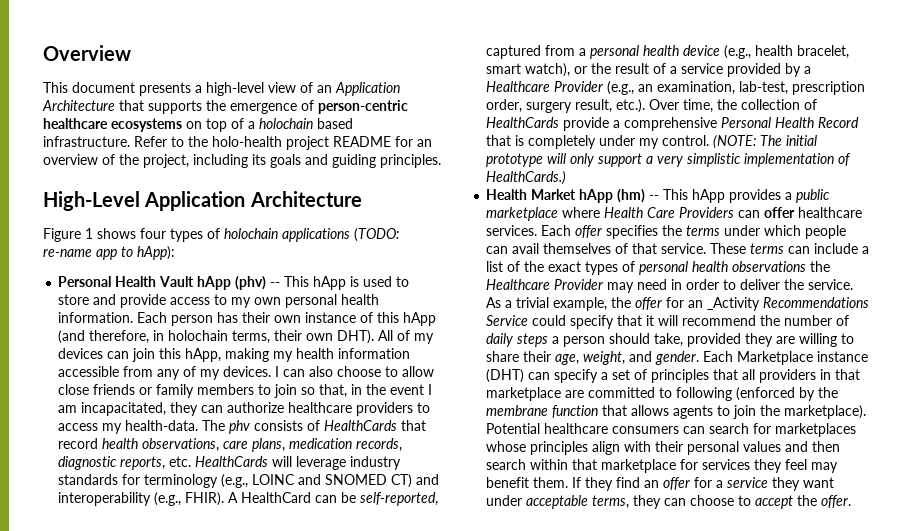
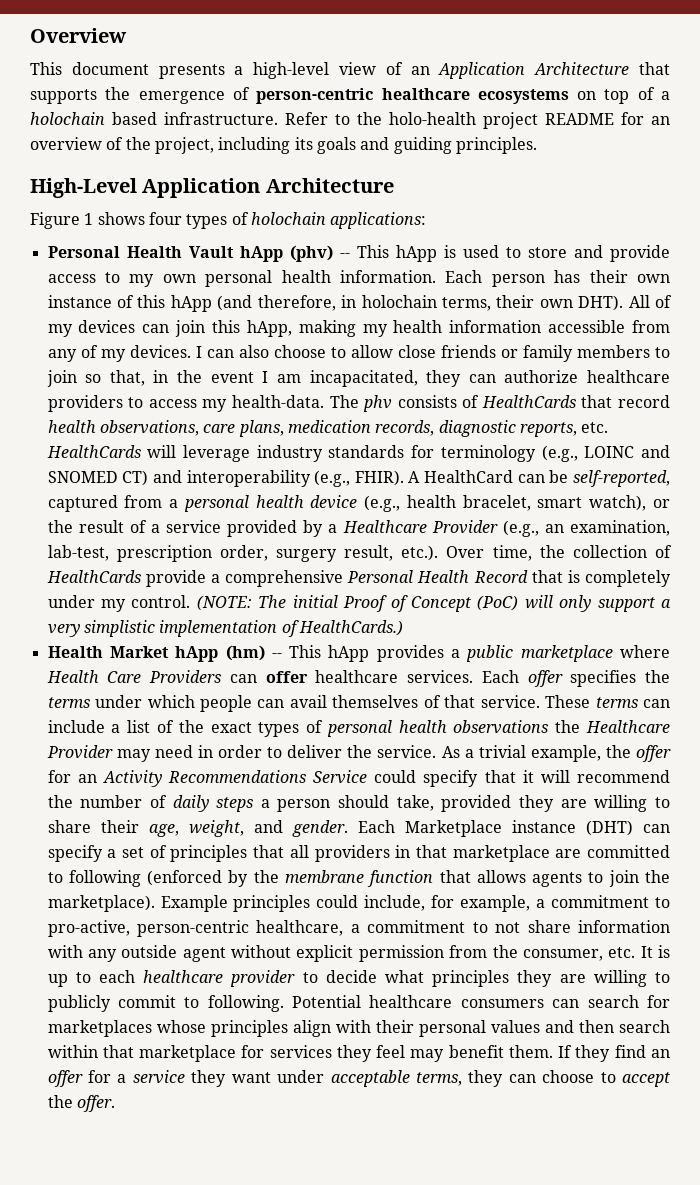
[282,228,399,242] [43,246,175,260] applications (TODO: re-name app to hApp): -> [330,212,427,229] applications:
[486,153,544,167] prototype -> [343,595,519,612] Proof of Concept (PoC)
[707,297,761,311] _Activity -> [102,770,162,787] Activity
(867, 412) none -> [160,895,670,912] [47,920,670,937] [47,945,671,962] [47,970,670,987] [47,995,284,1012] Example principles could include, for example, a commitment to pro-active, person-centric healthcare, a commitment to not share information with any outside agent without explicit permission from the consumer, etc. It is up to each healthcare provider to decide what principles they are willing to publicly commit to following.

